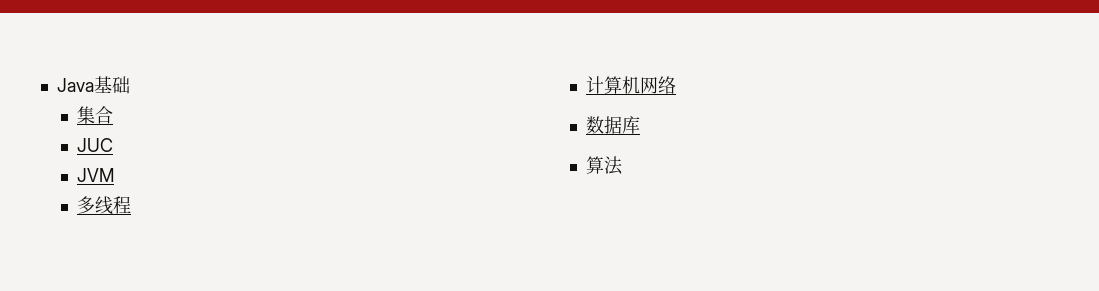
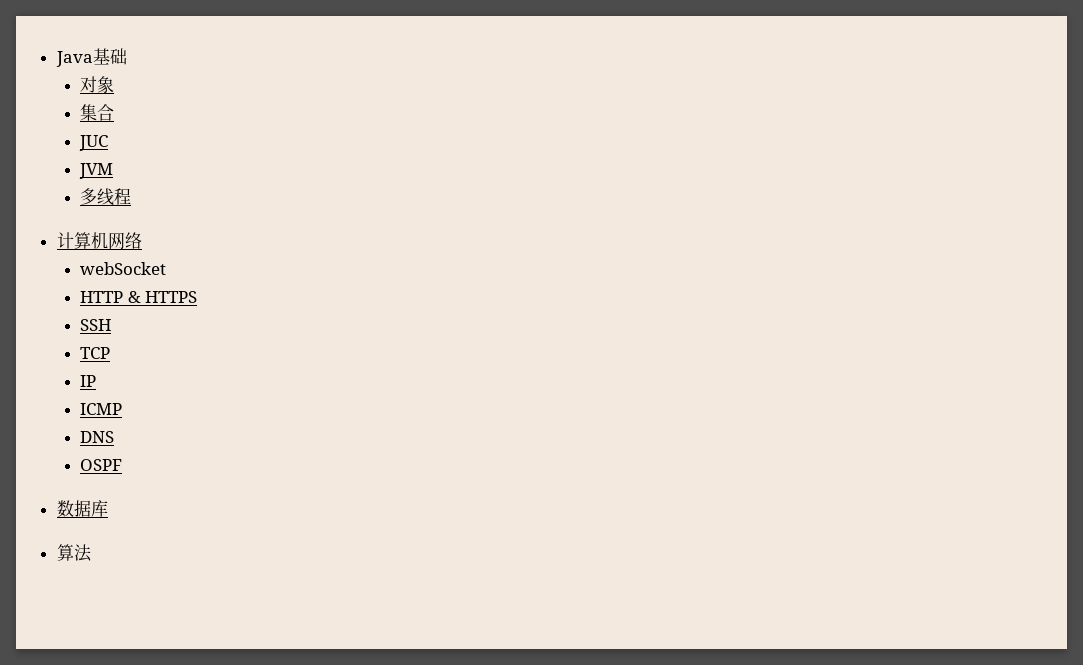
(130, 85) none -> [80,76,115,93] // 对象
(676, 85) none -> [80,262,167,275] [80,291,198,303] [80,319,112,331] [80,347,111,359] [80,375,97,387] [80,403,123,415] [80,431,115,443] [80,459,123,471] // webSocket // HTTP & HTTPS // SSH // TCP // IP // ICMP // DNS // OSPF

